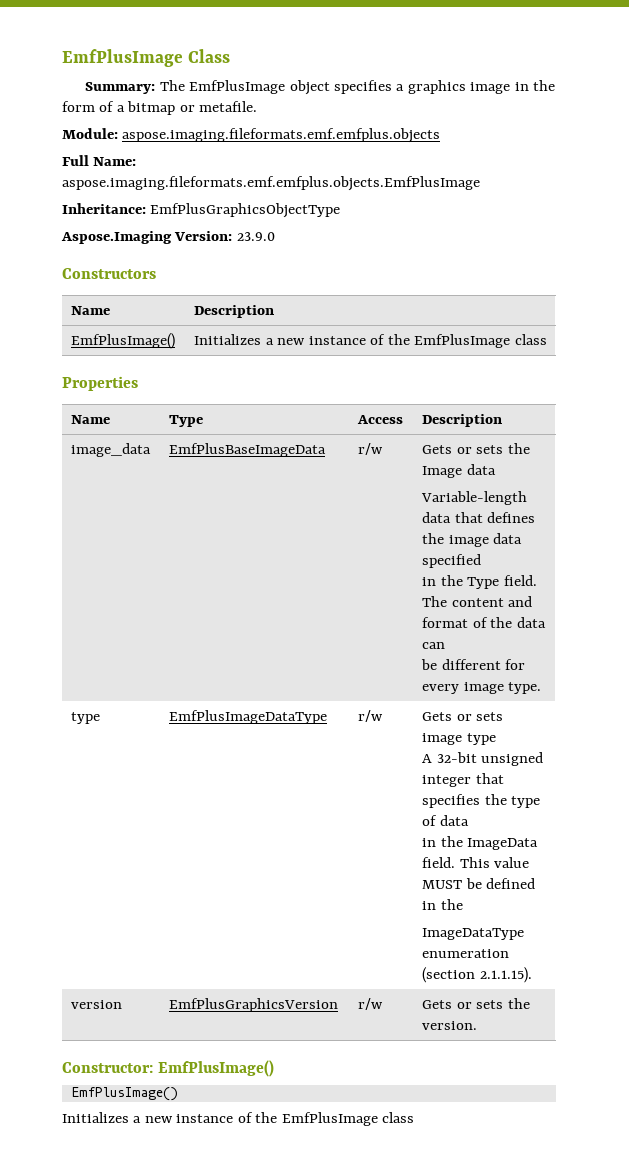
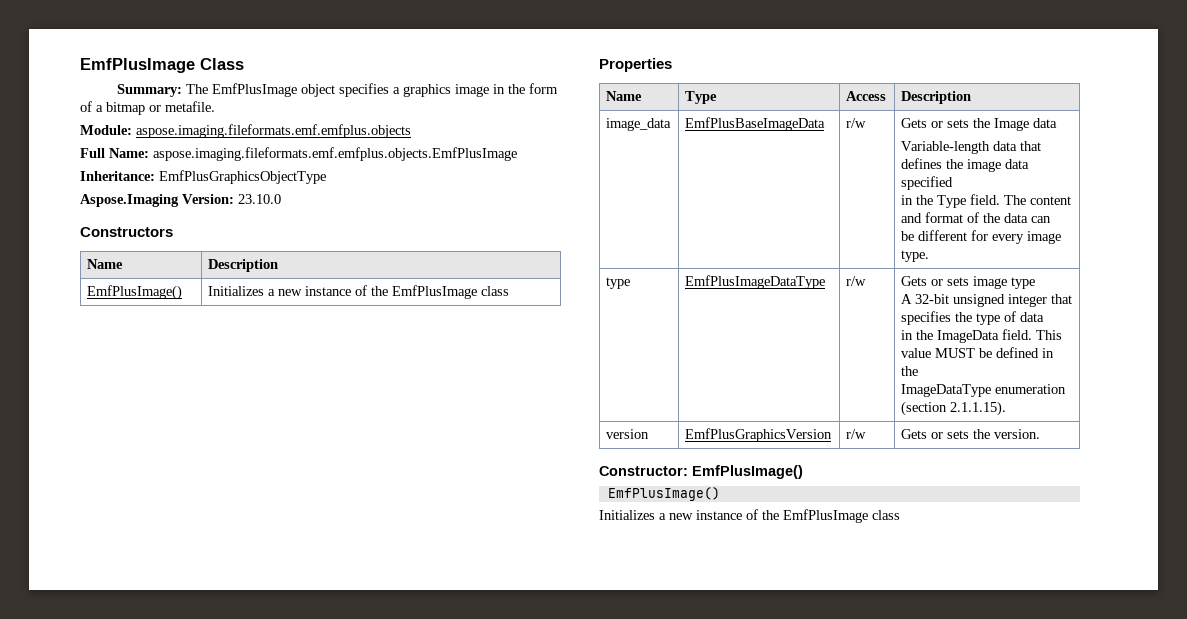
[236,232,275,241] 23.9.0 -> [238,194,281,204] 23.10.0

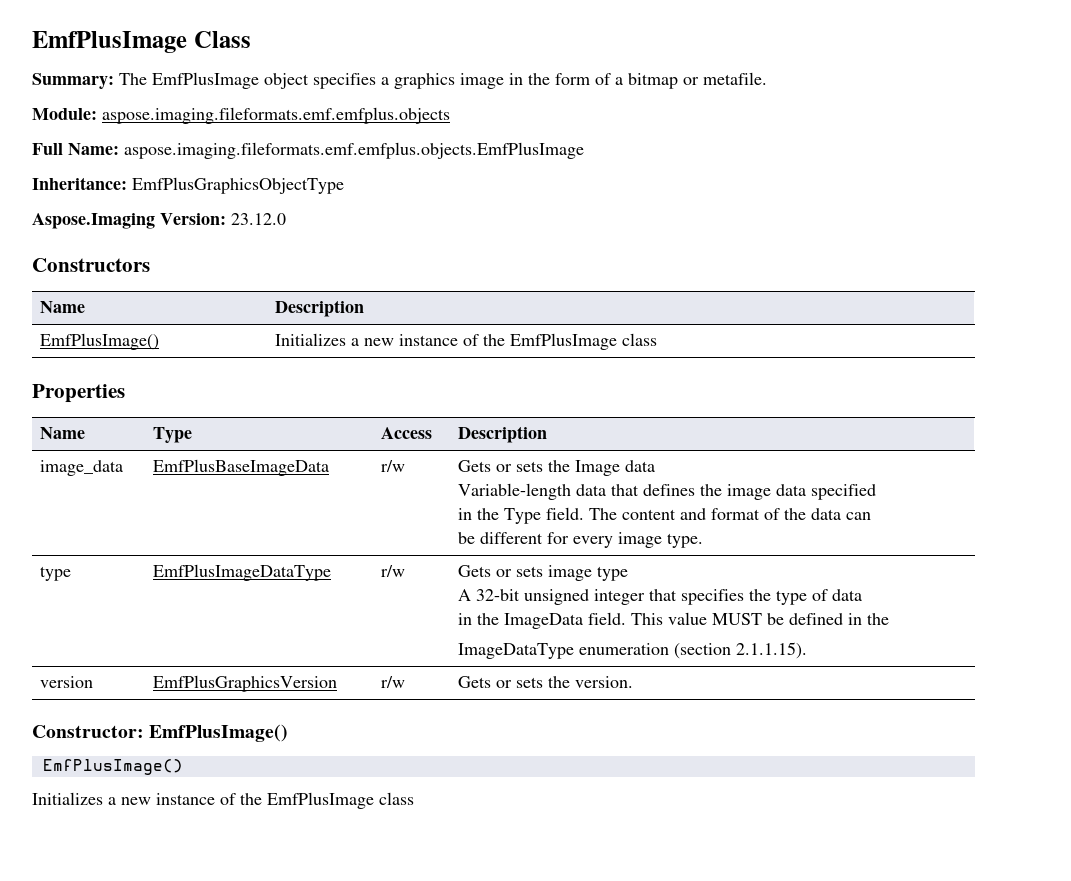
[238,194,281,204] 23.10.0 -> [231,213,286,225] 23.12.0

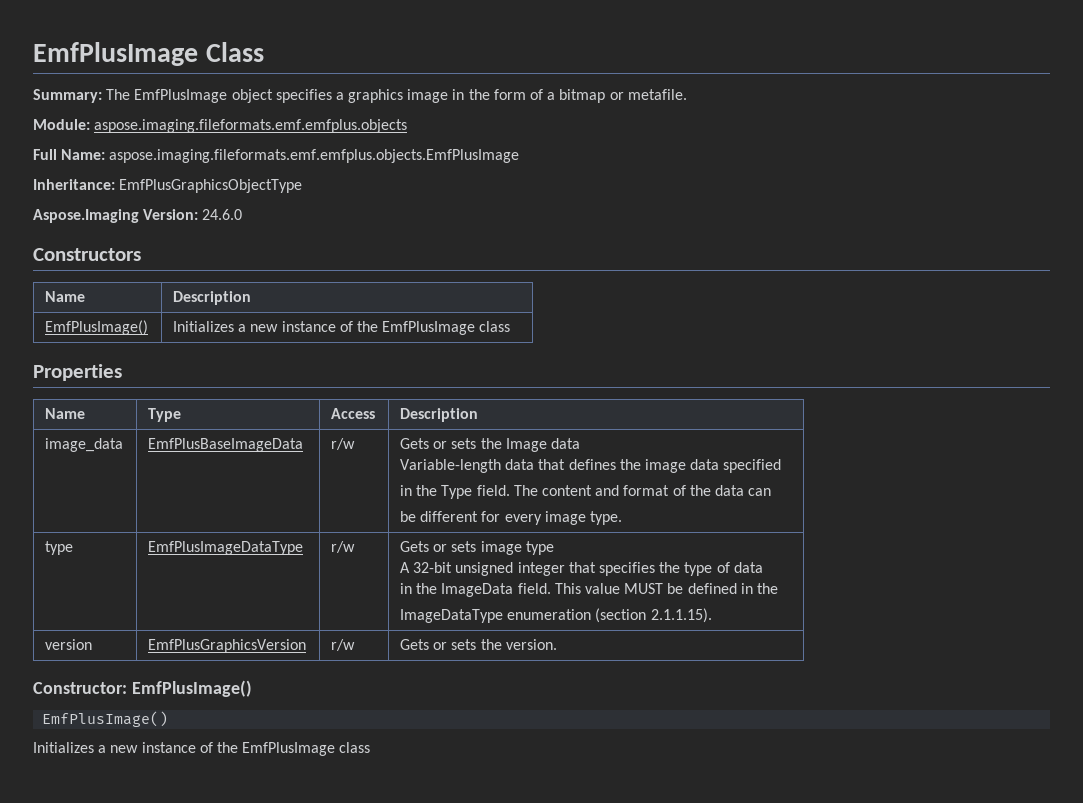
[231,213,286,225] 23.12.0 -> [202,209,243,220] 24.6.0

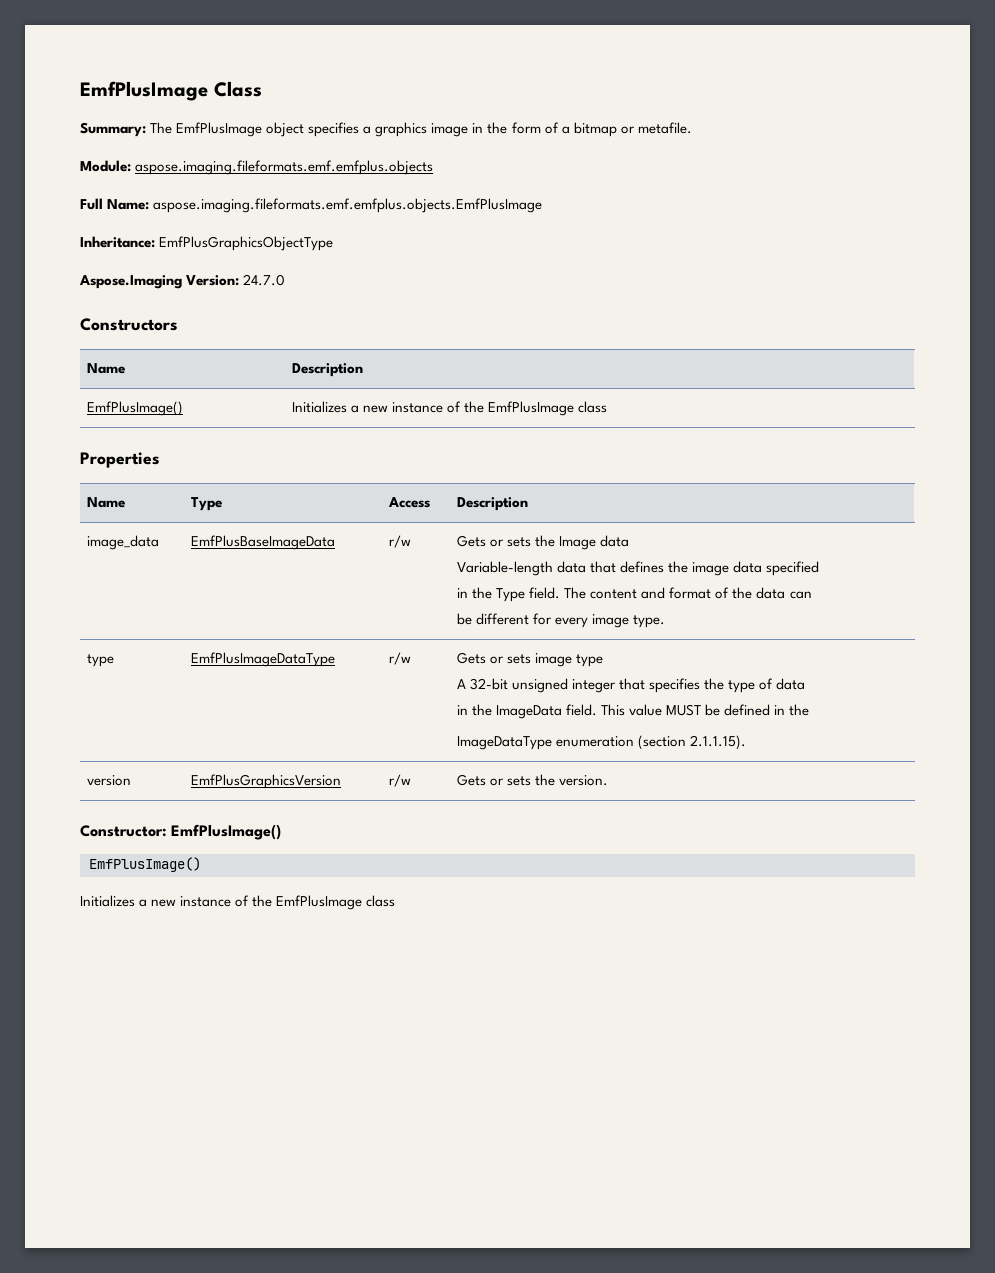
[202,209,243,220] 24.6.0 -> [243,274,286,286] 24.7.0

